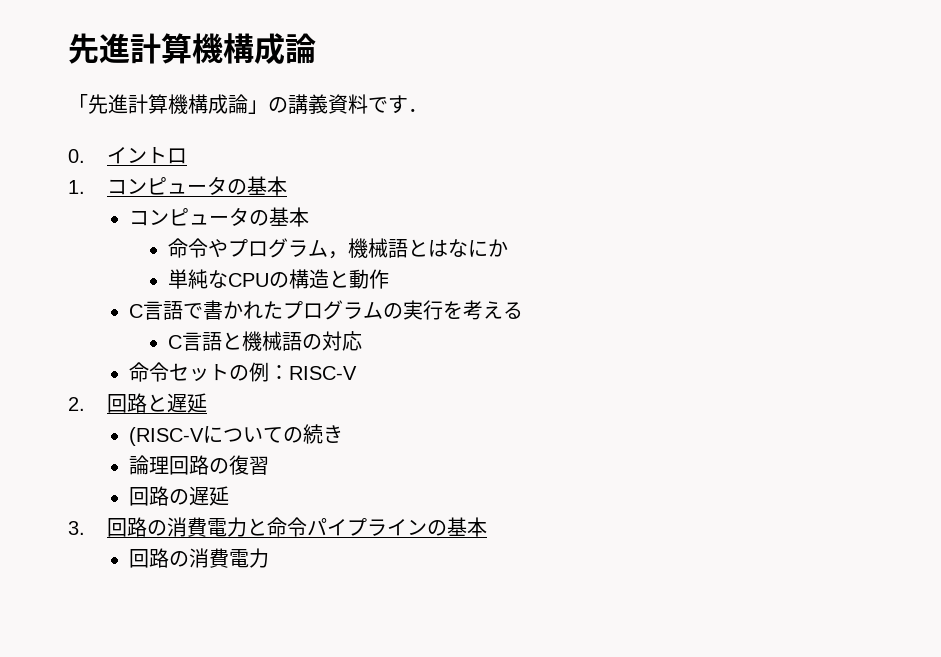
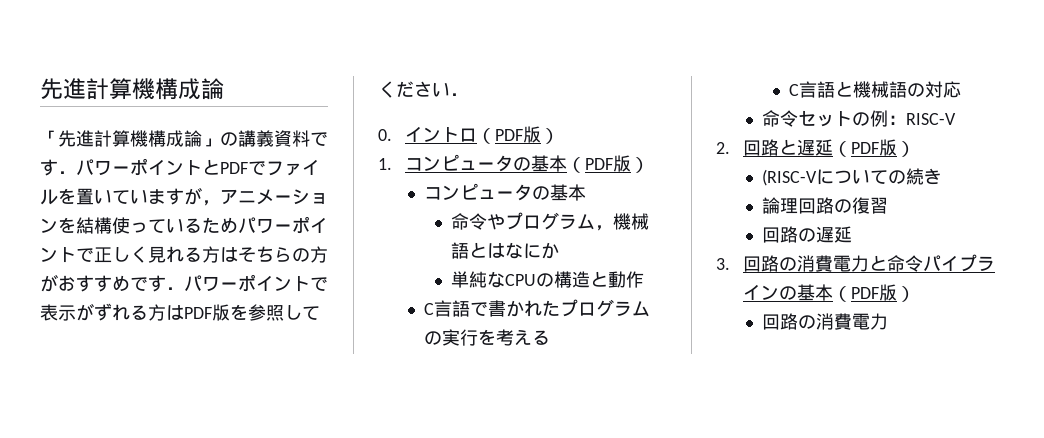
(428, 110) none -> [76,158,320,176] [40,187,328,206] [40,216,328,234] [40,246,328,263] [40,274,328,292] [40,303,320,321] [378,81,468,98] パワーポイントとPDFでファイルを置いていますが，アニメーションを結構使っているためパワーポイントで正しく見れる方はそちらの方がおすすめです．パワーポイントで表示がずれる方はPDF版を参照してください．
(188, 156) none -> [476,126,559,144] （PDF版）
(288, 186) none -> [566,155,649,173] （PDF版）
(208, 403) none -> [832,139,915,157] （PDF版）
(488, 527) none -> [832,284,915,302] （PDF版）

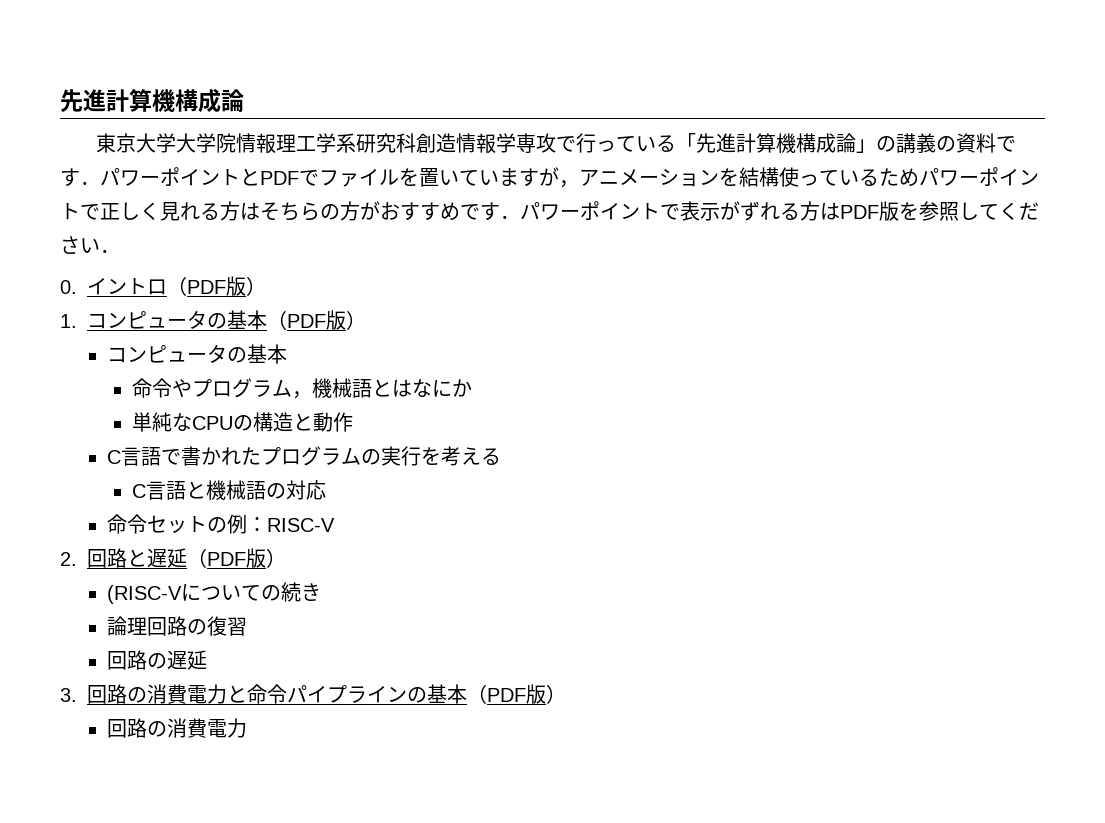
(224, 89) none -> [95,133,676,154] 東京大学大学院情報理工学系研究科創造情報学専攻で行っている
(274, 138) none -> [935,136,956,152] の

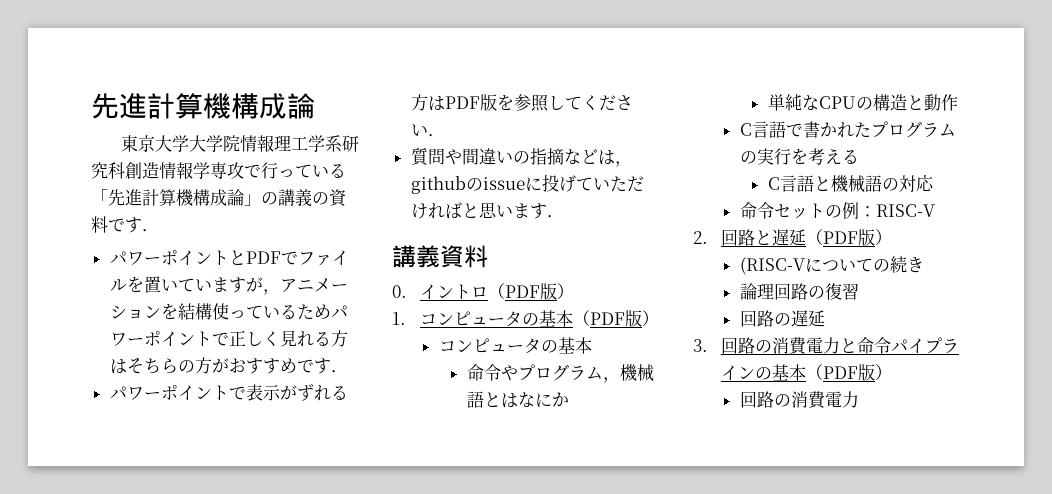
(100, 183) none -> (159, 230) //
(520, 217) none -> (348, 371) //
(120, 251) none -> [410,148,632,167] [410,174,644,194] [410,202,564,219] [392,245,488,268] // 質問や間違いの指摘などは，githubのissueに投げていただければと思います． // 講義資料

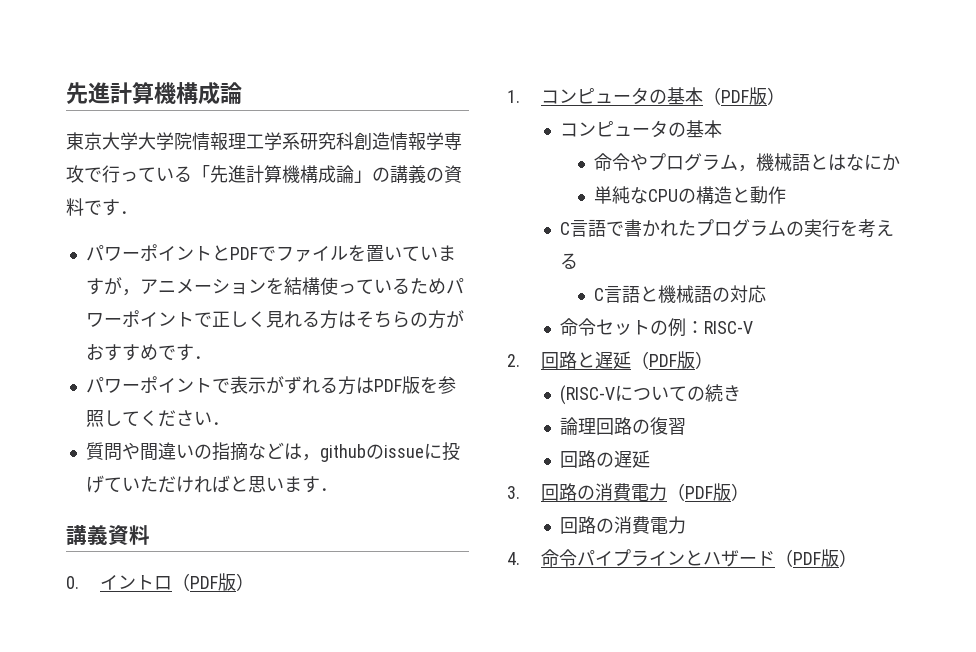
[840,337,960,354] [721,364,807,381] と命令パイプラインの基本 -> (667, 492) none
(859, 399) none -> [507,549,857,567] // 4.命令パイプラインとハザード（PDF版）

